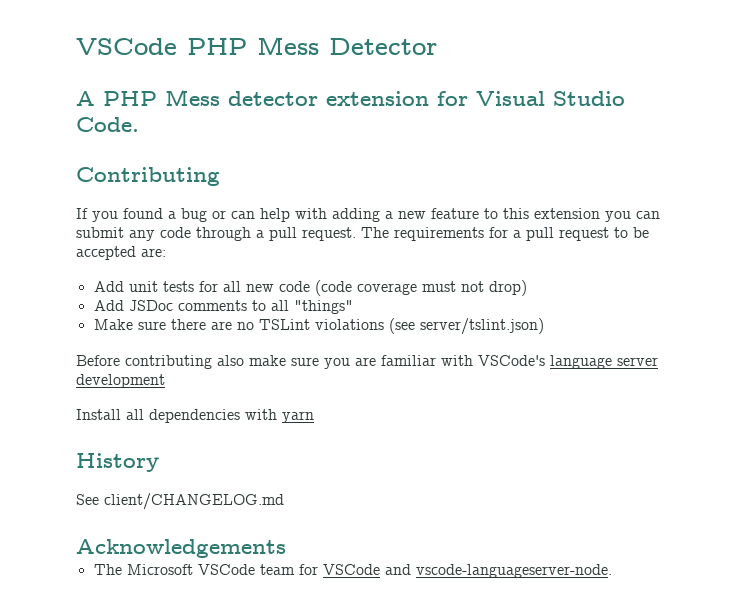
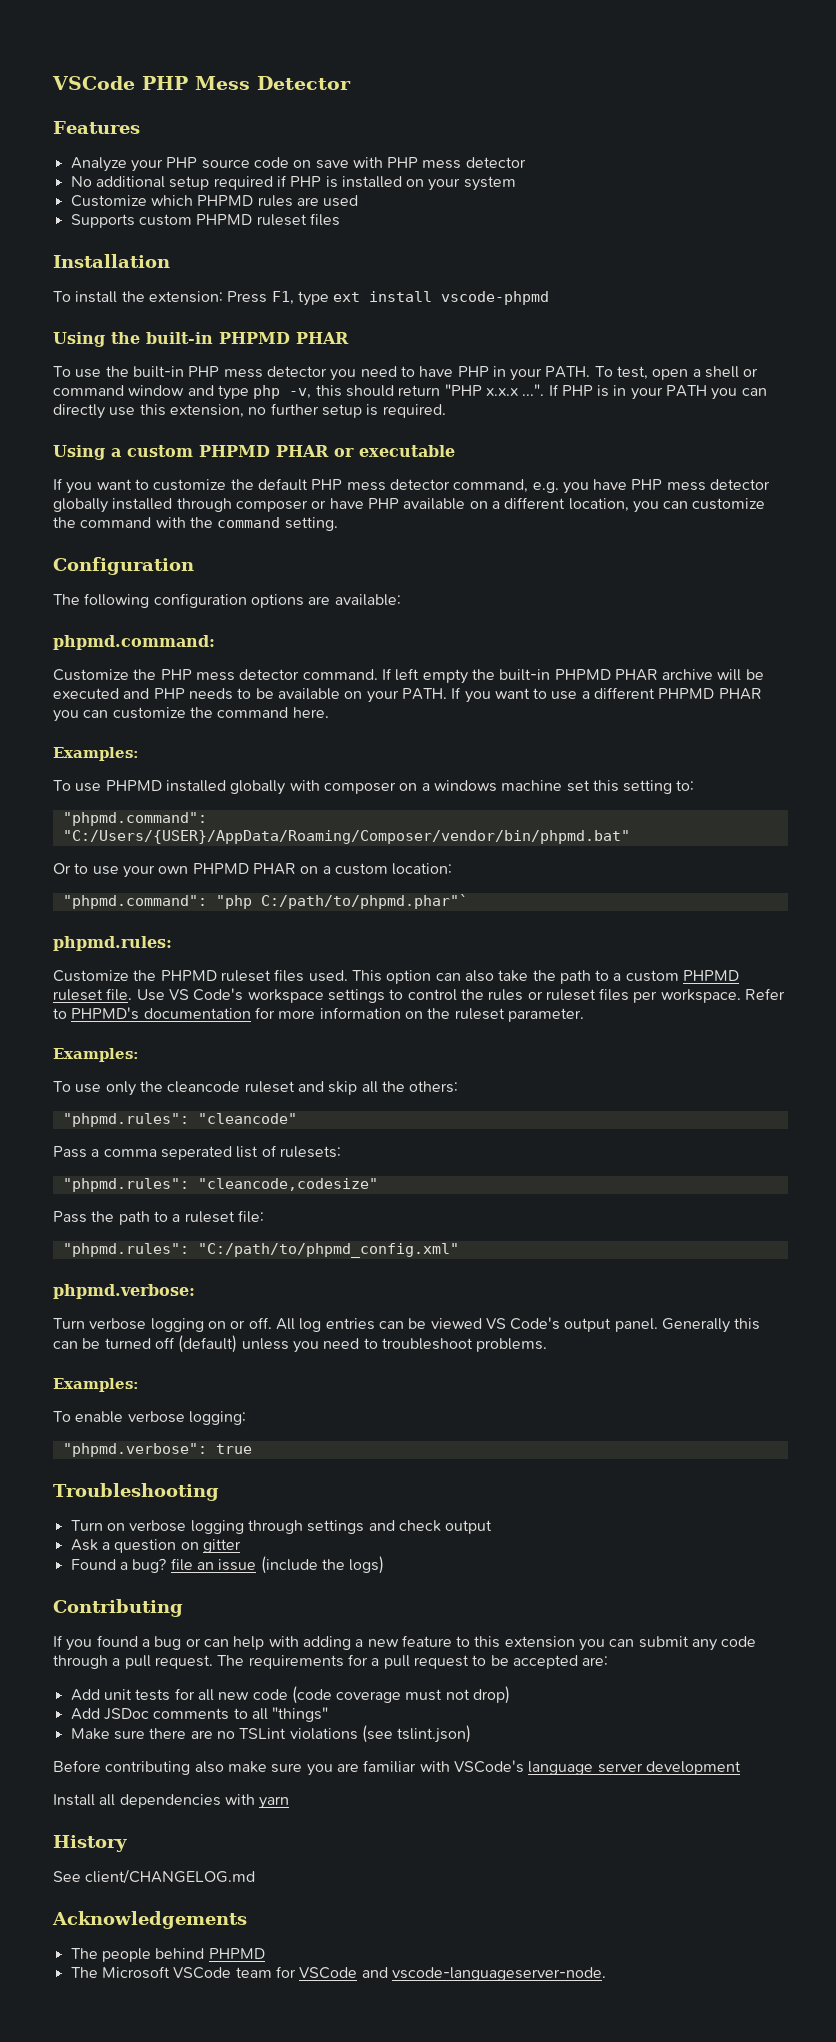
[76,89,625,106] [76,117,139,132] A PHP Mess detector extension for Visual Studio Code. -> [53,121,140,134] [70,157,526,172] [70,175,516,191] [70,195,359,207] [70,213,340,228] [53,254,170,268] [53,291,550,306] [53,332,349,347] [53,366,759,381] [53,384,767,400] [53,403,446,419] [53,445,455,460] [53,478,771,494] [53,497,766,513] [53,517,338,531] [53,557,194,575] [53,593,401,608] [53,635,215,650] [53,668,764,684] [53,687,762,703] [53,707,329,722] [53,747,139,761] [53,780,695,795] [62,812,207,826] [62,830,630,844] [53,863,453,878] [62,894,468,909] [53,936,172,951] [53,969,740,984] [53,988,786,1003] [53,1007,584,1022] [53,1048,139,1062] [53,1081,459,1096] [62,1113,297,1127] [53,1145,341,1160] [62,1178,378,1192] [53,1210,264,1225] [62,1243,459,1258] [53,1284,195,1299] [53,1317,761,1333] [53,1335,548,1353] [53,1378,139,1392] [53,1411,246,1425] [62,1443,252,1457] [53,1483,219,1501] [70,1520,493,1534] [70,1539,241,1553] [70,1556,385,1574] Features // Analyze your PHP source code on save with PHP mess detector // No additional setup required if PHP is installed on your system // Customize which PHPMD rules are used // Supports custom PHPMD ruleset files // Installation // To install the extension: Press F1, type ext install vscode-phpmd // Using the built-in PHPMD PHAR // To use the built-in PHP mess detector you need to have PHP in your PATH. To test, open a shell or command window and type php -v, this should return "PHP x.x.x ...". If PHP is in your PATH you can directly use this extension, no further setup is required. // Using a custom PHPMD PHAR or executable // If you want to customize the default PHP mess detector command, e.g. you have PHP mess detector globally installed through composer or have PHP available on a different location, you can customize the command with the command setting. // Configuration // The following configuration options are available: // phpmd.command: // Customize the PHP mess detector command. If left empty the built-in PHPMD PHAR archive will be executed and PHP needs to be available on your PATH. If you want to use a different PHPMD PHAR you can customize the command here. // Examples: // To use PHPMD installed globally with composer on a windows machine set this setting to: // "phpmd.command": "C:/Users/{USER}/AppData/Roaming/Composer/vendor/bin/phpmd.bat" // Or to use your own PHPMD PHAR on a custom location: // "phpmd.command": "php C:/path/to/phpmd.phar"` // phpmd.rules: // Customize the PHPMD ruleset files used. This option can also take the path to a custom PHPMD ruleset file. Use VS Code's workspace settings to control the rules or ruleset files per workspace. Refer to PHPMD's documentation for more information on the ruleset parameter. // Examples: // To use only the cleancode ruleset and skip all the others: // "phpmd.rules": "cleancode" // Pass a comma seperated list of rulesets: // "phpmd.rules": "cleancode,codesize" // Pass the path to a ruleset file: // "phpmd.rules": "C:/path/to/phpmd_config.xml" // phpmd.verbose: // Turn verbose logging on or off. All log entries can be viewed VS Code's output panel. Generally this can be turned off (default) unless you need to troubleshoot problems. // Examples: // To enable verbose logging: // "phpmd.verbose": true // Troubleshooting // Turn on verbose logging through settings and check output // Ask a question on gitter // Found a bug? file an issue (include the logs)
[419,318,544,335] server/tslint.json) -> [397,1725,472,1743] tslint.json)
(286, 548) none -> [70,1948,265,1962] // The people behind PHPMD

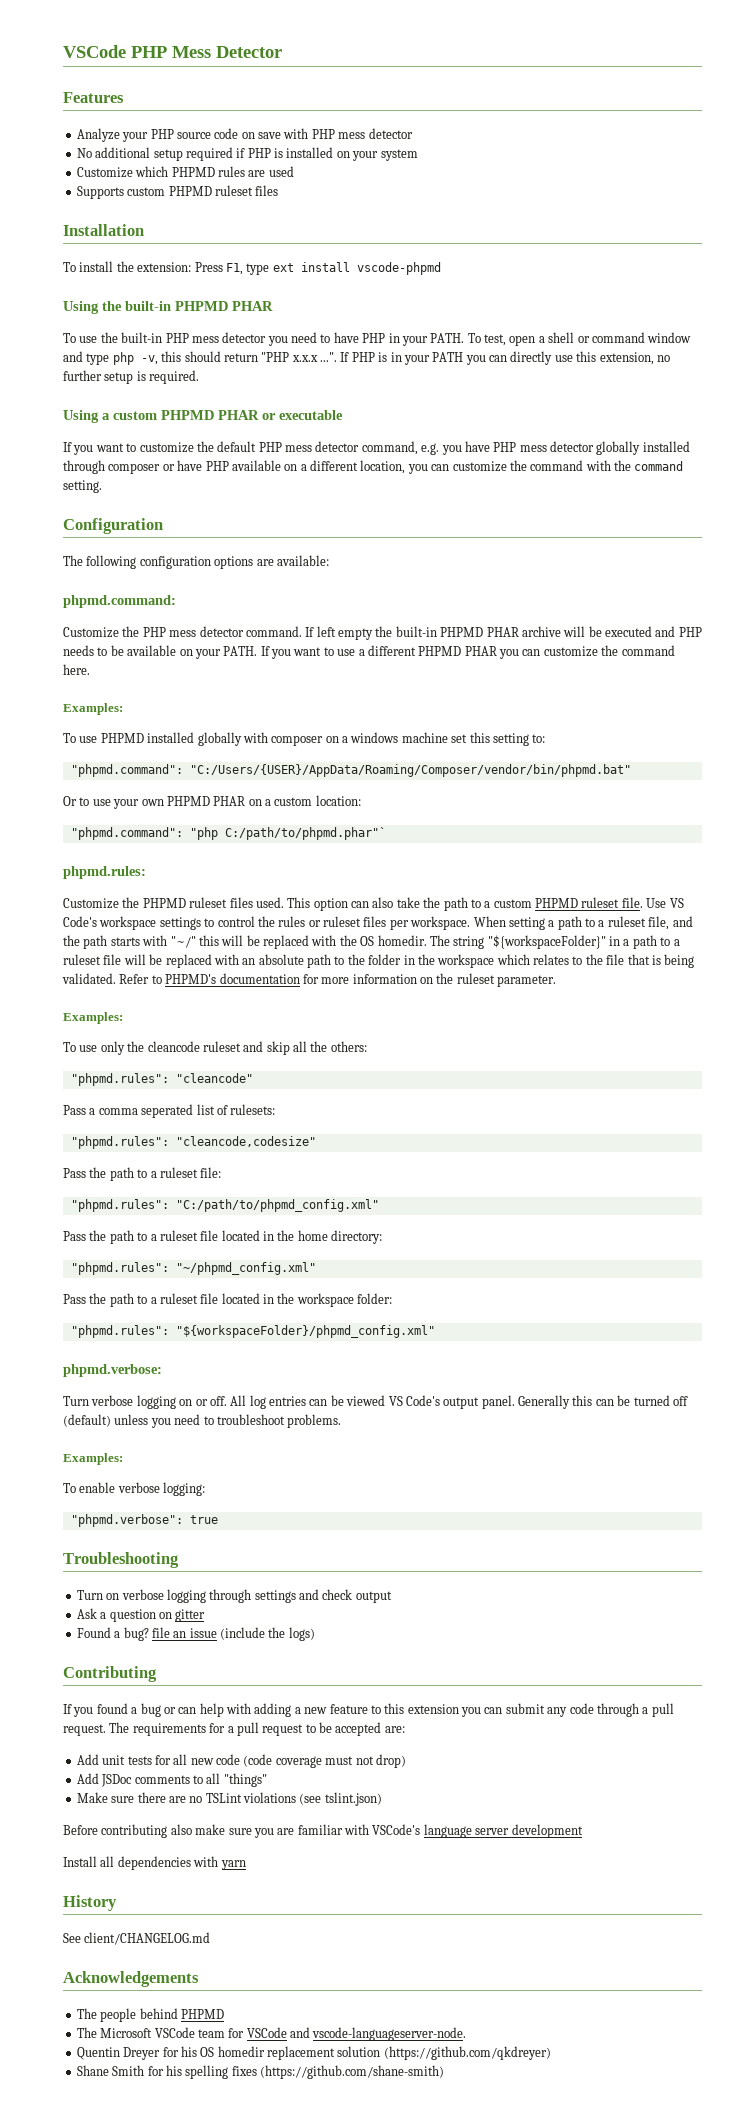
(741, 996) none -> [473,916,693,930] [63,935,680,949] [63,954,695,968] [62,973,116,984] When setting a path to a ruleset file, and the path starts with "~/" this will be replaced with the OS homedir. The string "${workspaceFolder}" in a path to a ruleset file will be replaced with an absolute path to the folder in the workspace which relates to the file that is being validated.
(459, 1250) none -> [63,1230,383,1244] [70,1262,316,1275] [63,1293,393,1307] [70,1325,435,1338] // Pass the path to a ruleset file located in the home directory: // "phpmd.rules": "~/phpmd_config.xml" // Pass the path to a ruleset file located in the workspace folder: // "phpmd.rules": "${workspaceFolder}/phpmd_config.xml"
(606, 1974) none -> [76,2046,551,2060] [76,2065,444,2079] // Quentin Dreyer for his OS homedir replacement solution (https://github.com/qkdreyer) // Shane Smith for his spelling fixes (https://github.com/shane-smith)

